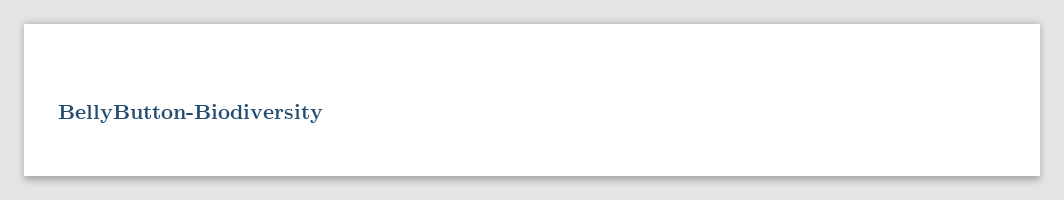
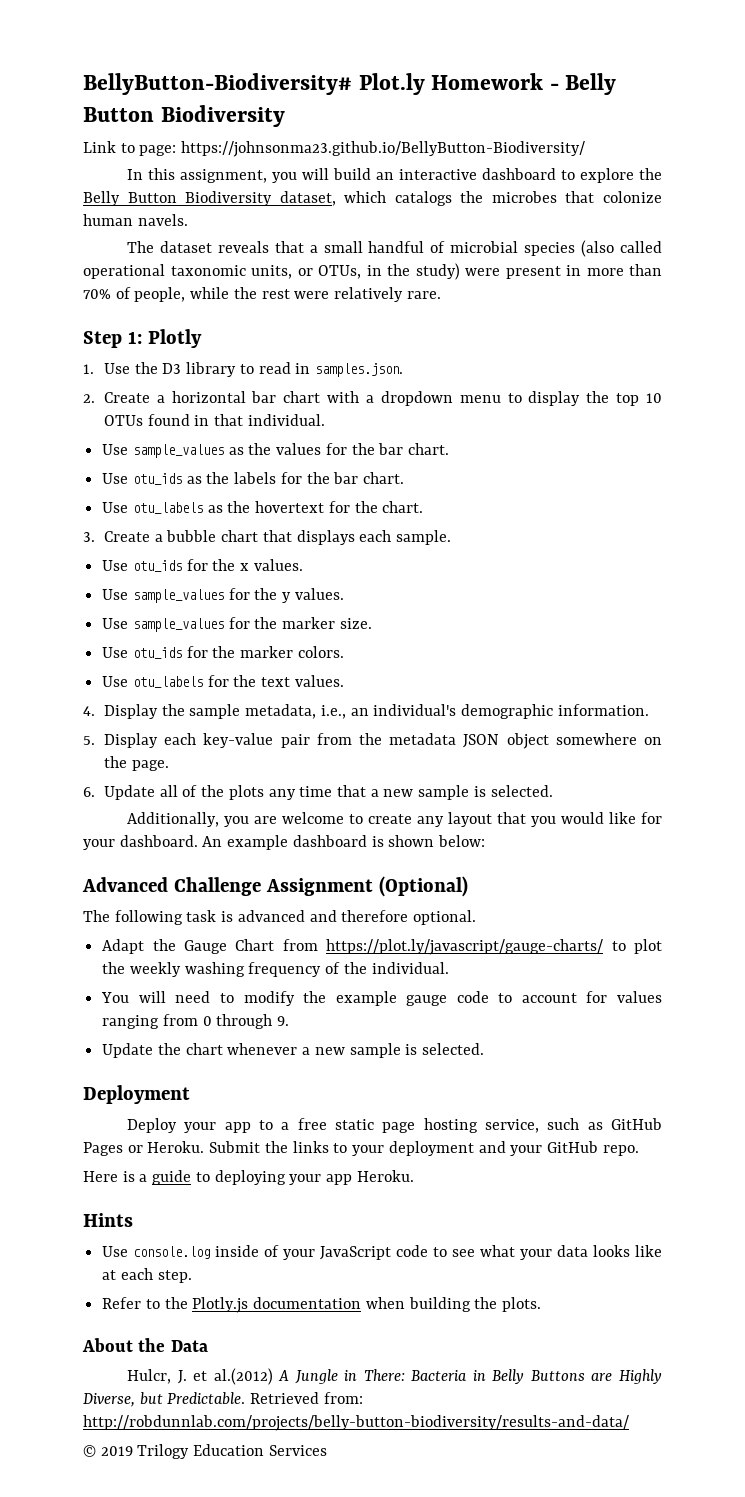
[58,104,323,123] BellyButton-Biodiversity -> [83,73,617,95] [83,105,285,127] [83,141,586,157] [127,168,663,183] [83,191,662,206] [83,214,188,226] [127,240,662,257] [83,263,662,280] [83,287,441,302] [83,329,202,348] [83,362,403,377] [83,391,662,406] [103,414,325,426] [102,443,450,458] [102,472,405,485] [102,501,424,514] [83,530,451,545] [102,559,303,572] [102,588,344,603] [102,617,372,632] [102,646,344,659] [102,675,344,688] [83,704,649,719] [83,733,663,749] [103,756,169,771] [83,785,553,800] [127,812,662,827] [83,835,486,850] [82,876,468,897] [83,910,477,925] [102,939,662,955] [102,962,449,977] [101,991,662,1006] [102,1014,290,1029] [102,1043,485,1058] [83,1085,190,1104] [127,1118,663,1133] [83,1141,639,1156] [83,1170,414,1185] [83,1213,133,1227] [102,1245,662,1260] [102,1268,192,1283] [102,1297,542,1313] [82,1338,208,1352] [127,1368,662,1385] [83,1392,363,1407] [83,1415,629,1431] [83,1444,327,1459] BellyButton-Biodiversity# Plot.ly Homework - Belly Button Biodiversity // Link to page: https://johnsonma23.github.io/BellyButton-Biodiversity/ // In this assignment, you will build an interactive dashboard to explore the Belly Button Biodiversity dataset, which catalogs the microbes that colonize human navels. // The dataset reveals that a small handful of microbial species (also called operational taxonomic units, or OTUs, in the study) were present in more than 70% of people, while the rest were relatively rare. // Step 1: Plotly // 1. Use the D3 library to read in samples.json. // 2. Create a horizontal bar chart with a dropdown menu to display the top 10 OTUs found in that individual. // Use sample_values as the values for the bar chart. // Use otu_ids as the labels for the bar chart. // Use otu_labels as the hovertext for the chart. // 3. Create a bubble chart that displays each sample. // Use otu_ids for the x values. // Use sample_values for the y values. // Use sample_values for the marker size. // Use otu_ids for the marker colors. // Use otu_labels for the text values. // 4. Display the sample metadata, i.e., an individual's demographic information. // 5. Display each key-value pair from the metadata JSON object somewhere on the page. // 6. Update all of the plots any time that a new sample is selected. // Additionally, you are welcome to create any layout that you would like for your dashboard. An example dashboard is shown below: // Advanced Challenge Assignment (Optional) // The following task is advanced and therefore optional. // Adapt the Gauge Chart from https://plot.ly/javascript/gauge-charts/ to plot the weekly washing frequency of the individual. // You will need to modify the example gauge code to account for values ranging from 0 through 9. // Update the chart whenever a new sample is selected. // Deployment // Deploy your app to a free static page hosting service, such as GitHub Pages or Heroku. Submit the links to your deployment and your GitHub repo. // Here is a guide to deploying your app Heroku. // Hints // Use console.log inside of your JavaScript code to see what your data looks like at each step. // Refer to the Plotly.js documentation when building the plots. // About the Data // Hulcr, J. et al.(2012) A Jungle in There: Bacteria in Belly Buttons are Highly Diverse, but Predictable. Retrieved from: http://robdunnlab.com/projects/belly-button-biodiversity/results-and-data/ // © 2019 Trilogy Education Services

